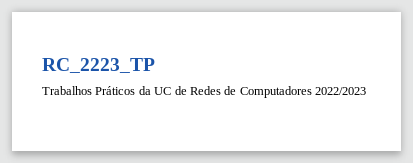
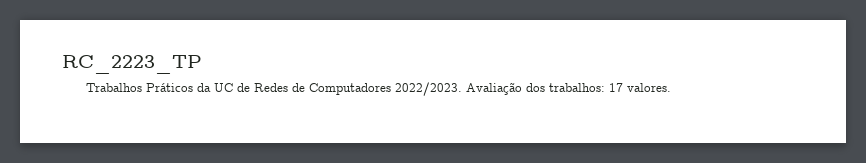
[315,87,366,95] 2022/2023 -> [394,82,671,96] 2022/2023. Avaliação dos trabalhos: 17 valores.

